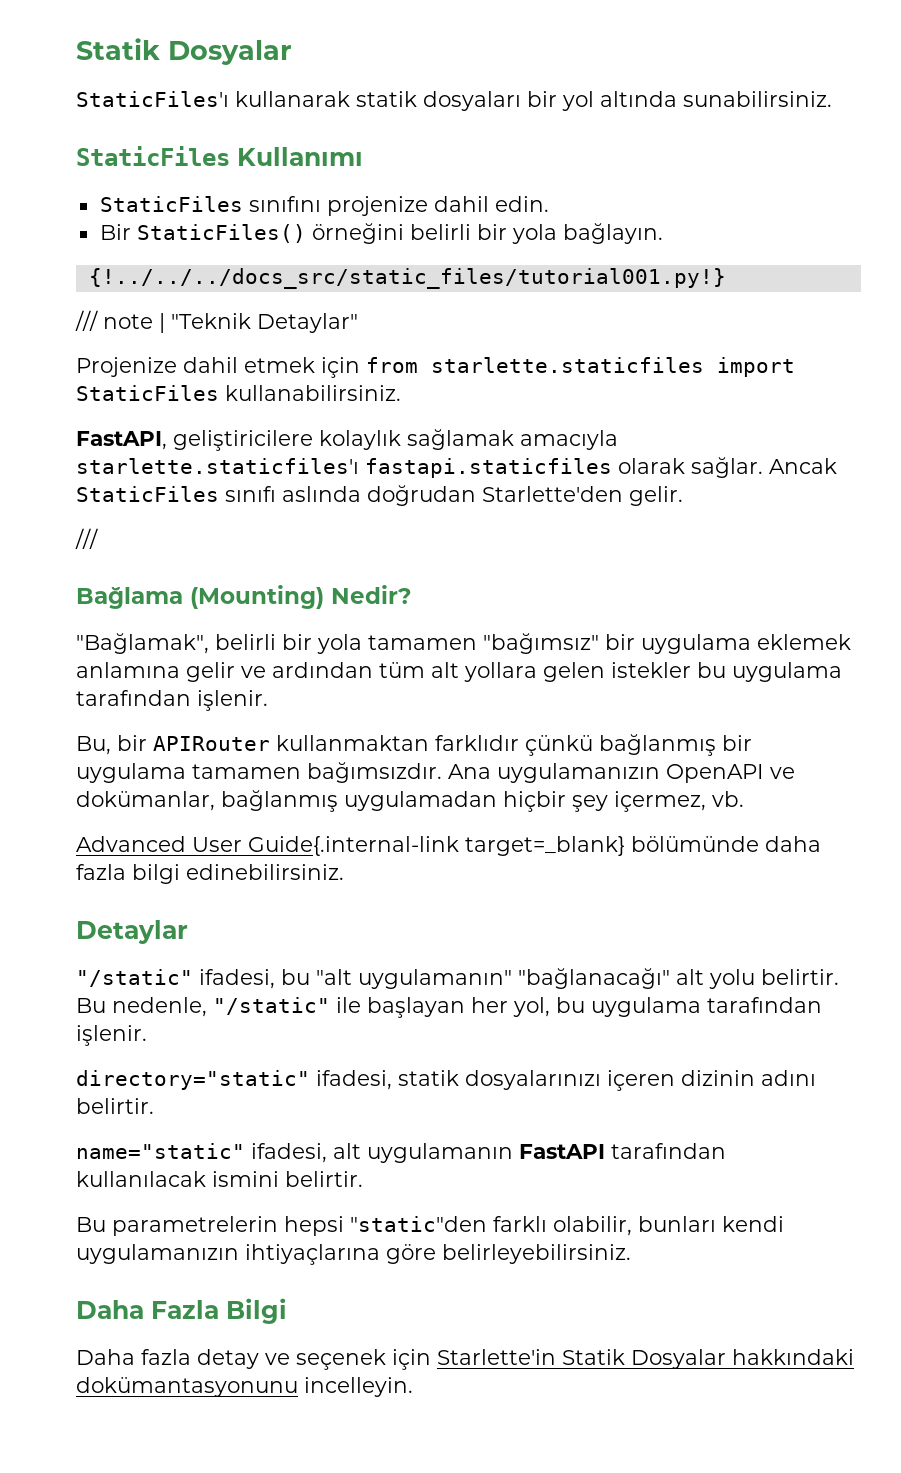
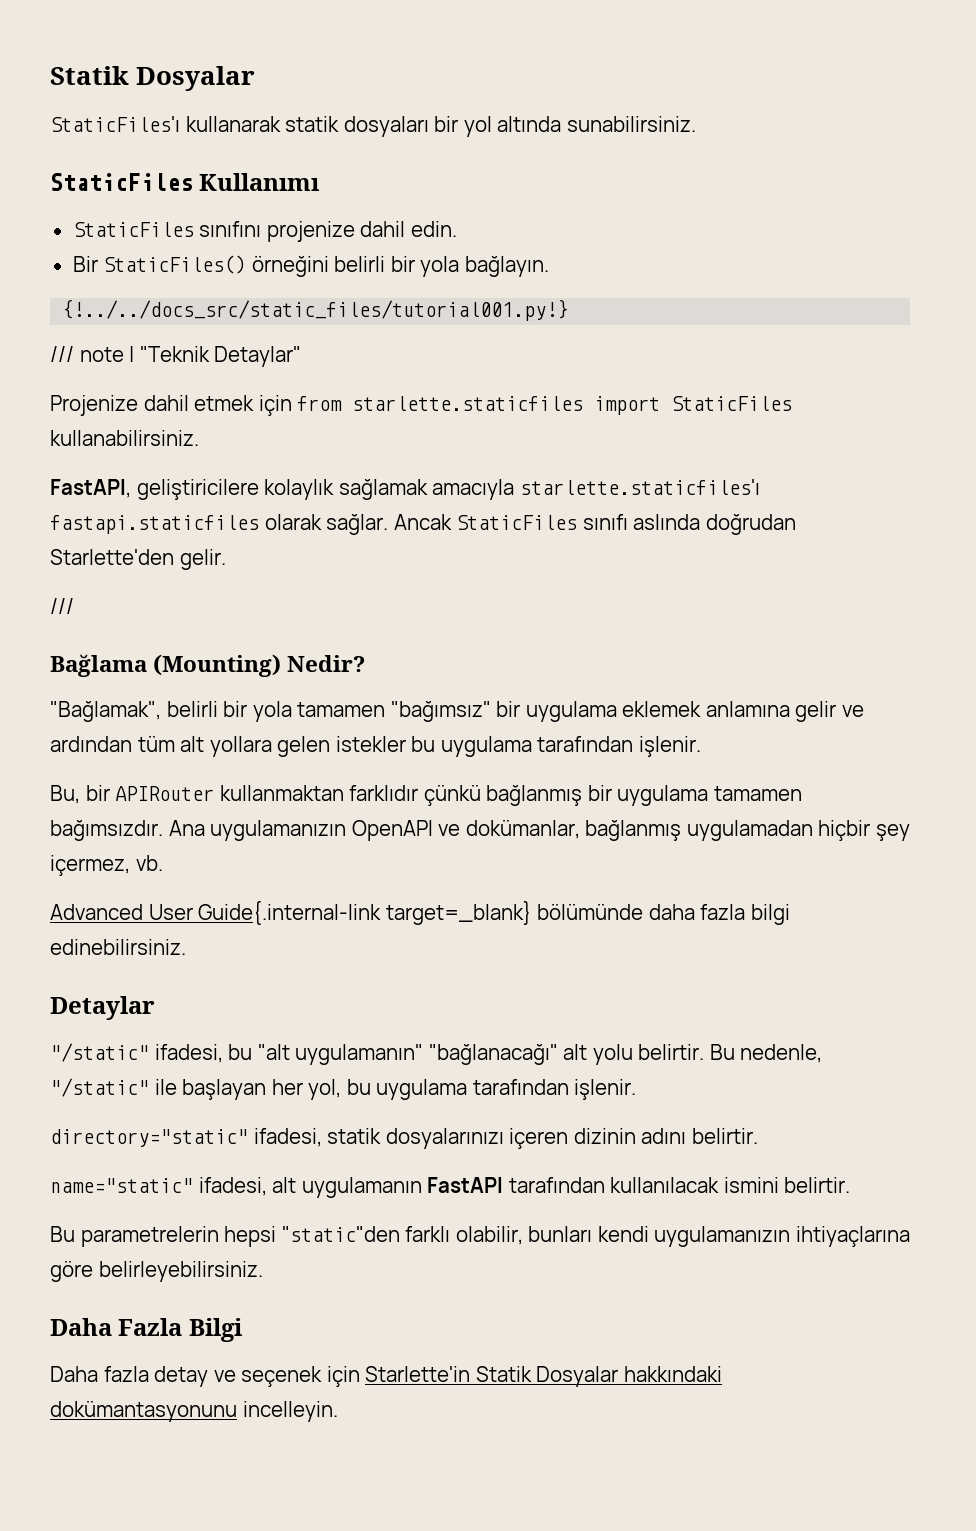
[88,268,726,289] {!../../../docs_src/static_files/tutorial001.py!} -> [62,299,569,321] {!../../docs_src/static_files/tutorial001.py!}

